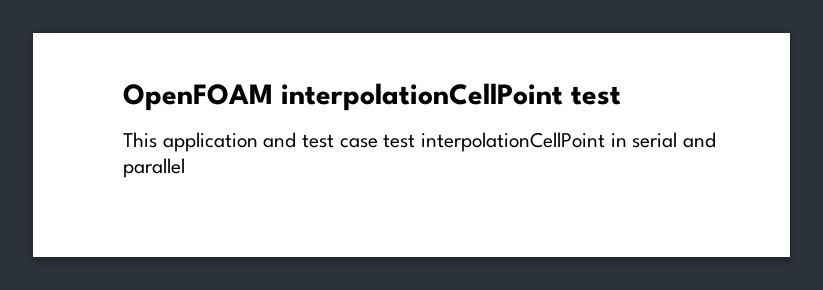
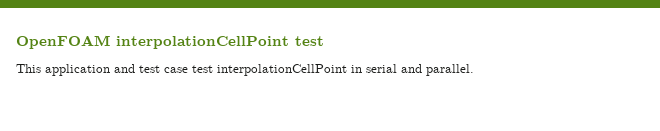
[123,158,185,178] parallel -> [426,64,474,76] parallel.

